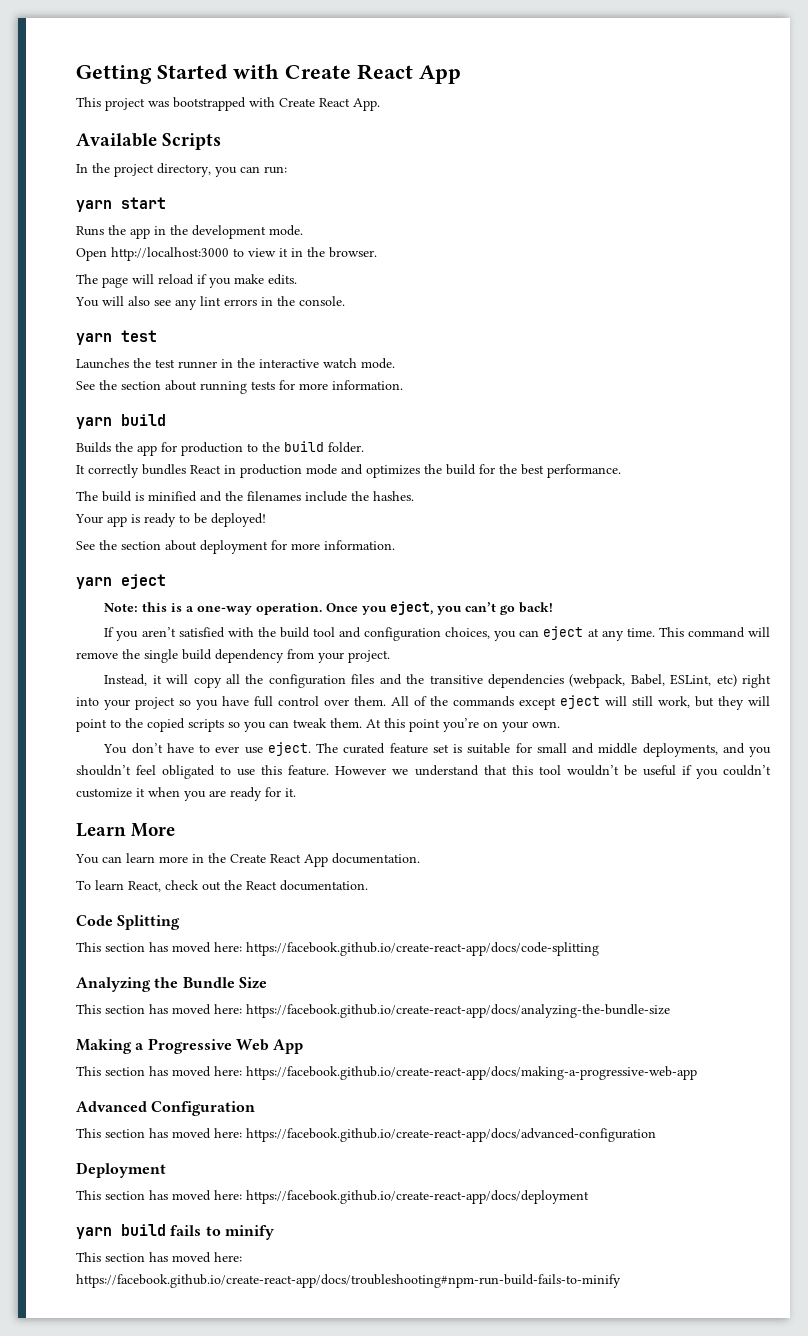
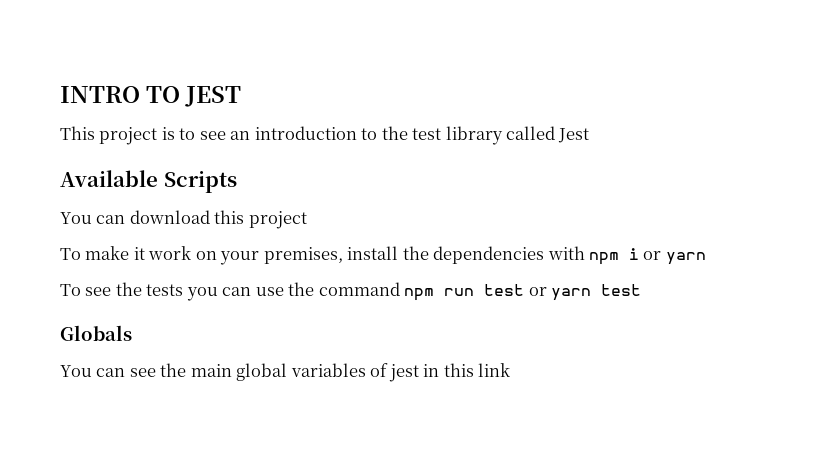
[76,64,461,84] [76,97,380,111] [76,133,222,150] [76,163,287,177] [76,197,166,212] [76,225,303,239] [76,247,377,261] [76,274,297,288] [75,296,345,310] [76,330,157,345] [76,358,395,369] [76,380,403,394] [76,414,166,429] [76,441,364,456] [76,464,621,478] [76,491,414,502] [75,513,266,527] [76,540,395,554] [76,574,166,589] [104,601,554,615] [104,626,771,641] [76,649,390,663] [104,674,771,688] [76,695,770,710] [76,718,560,732] [103,742,771,757] [76,765,771,779] [76,787,296,801] [76,823,176,837] [75,853,420,867] [76,880,368,892] [76,915,181,930] [76,942,599,956] [76,977,267,992] [76,1004,670,1018] [76,1038,304,1054] [76,1066,697,1080] [76,1101,256,1116] [76,1128,656,1142] [76,1162,166,1178] [76,1190,589,1204] [76,1224,274,1240] [76,1252,242,1263] [76,1274,621,1288] Getting Started with Create React App // This project was bootstrapped with Create React App. // Available Scripts // In the project directory, you can run: // yarn start // Runs the app in the development mode. // Open http://localhost:3000 to view it in the browser. // The page will reload if you make edits. // You will also see any lint errors in the console. // yarn test // Launches the test runner in the interactive watch mode. // See the section about running tests for more information. // yarn build // Builds the app for production to the build folder. // It correctly bundles React in production mode and optimizes the build for the best performance. // The build is minified and the filenames include the hashes. // Your app is ready to be deployed! // See the section about deployment for more information. // yarn eject // Note: this is a one-way operation. Once you eject, you can’t go back! // If you aren’t satisfied with the build tool and configuration choices, you can eject at any time. This command will remove the single build dependency from your project. // Instead, it will copy all the configuration files and the transitive dependencies (webpack, Babel, ESLint, etc) right into your project so you have full control over them. All of the commands except eject will still work, but they will point to the copied scripts so you can tweak them. At this point you’re on your own. // You don’t have to ever use eject. The curated feature set is suitable for small and middle deployments, and you shouldn’t feel obligated to use this feature. However we understand that this tool wouldn’t be useful if you couldn’t customize it when you are ready for it. // Learn More // You can learn more in the Create React App documentation. // To learn React, check out the React documentation. // Code Splitting // This section has moved here: https://facebook.github.io/create-react-app/docs/code-splitting // Analyzing the Bundle Size // This section has moved here: https://facebook.github.io/create-react-app/docs/analyzing-the-bundle-size // Making a Progressive Web App // This section has moved here: https://facebook.github.io/create-react-app/docs/making-a-progressive-web-app // Advanced Configuration // This section has moved here: https://facebook.github.io/create-react-app/docs/advanced-configuration // Deployment // This section has moved here: https://facebook.github.io/create-react-app/docs/deployment // yarn build fails to minify // This section has moved here: https://facebook.github.io/create-react-app/docs/troubleshooting#npm-run-build-fails-to-minify -> [60,86,242,107] [60,126,590,145] [60,170,237,193] [60,210,307,229] [60,246,706,265] [60,282,642,301] [60,325,132,341] [60,363,511,382] INTRO TO JEST // This project is to see an introduction to the test library called Jest // Available Scripts // You can download this project // To make it work on your premises, install the dependencies with npm i or yarn // To see the tests you can use the command npm run test or yarn test // Globals // You can see the main global variables of jest in this link

